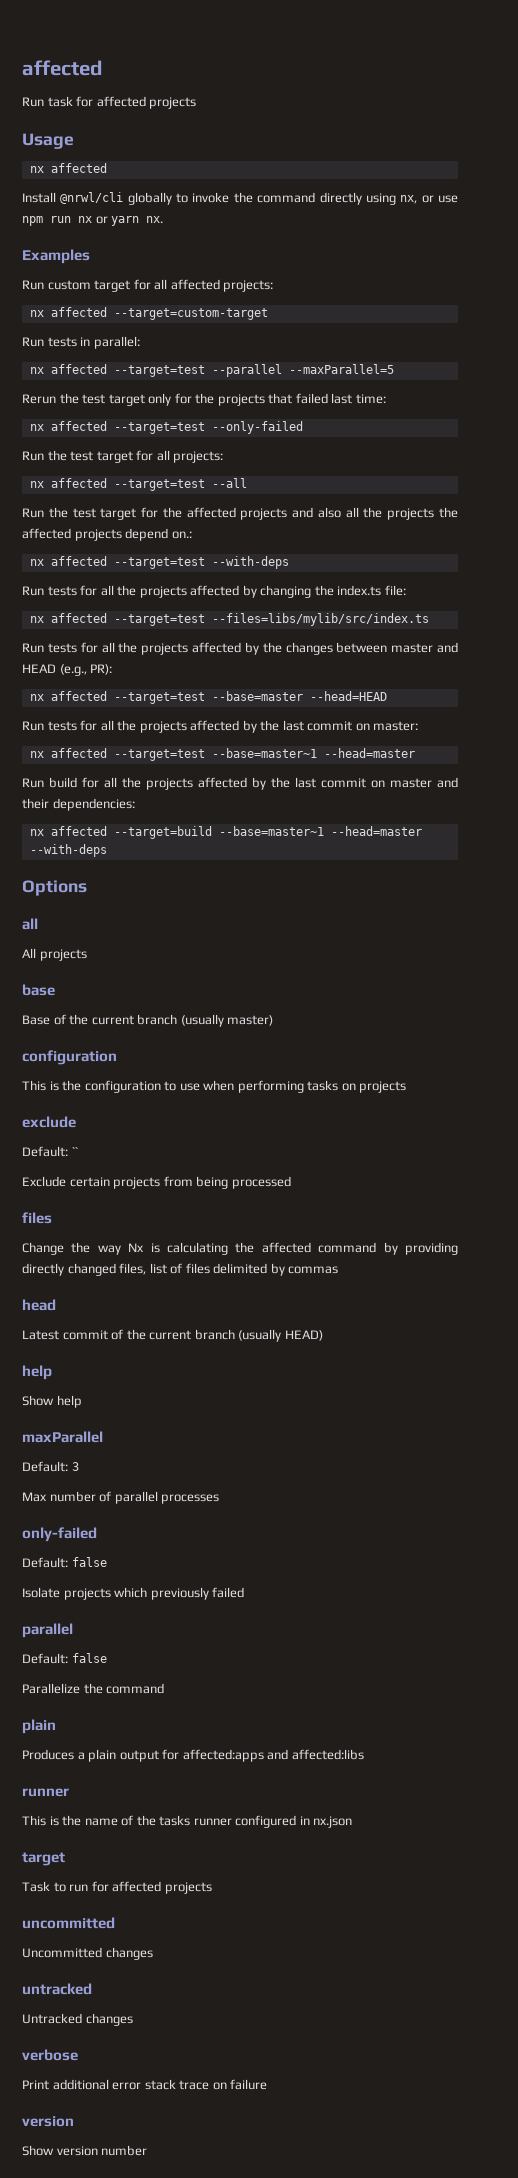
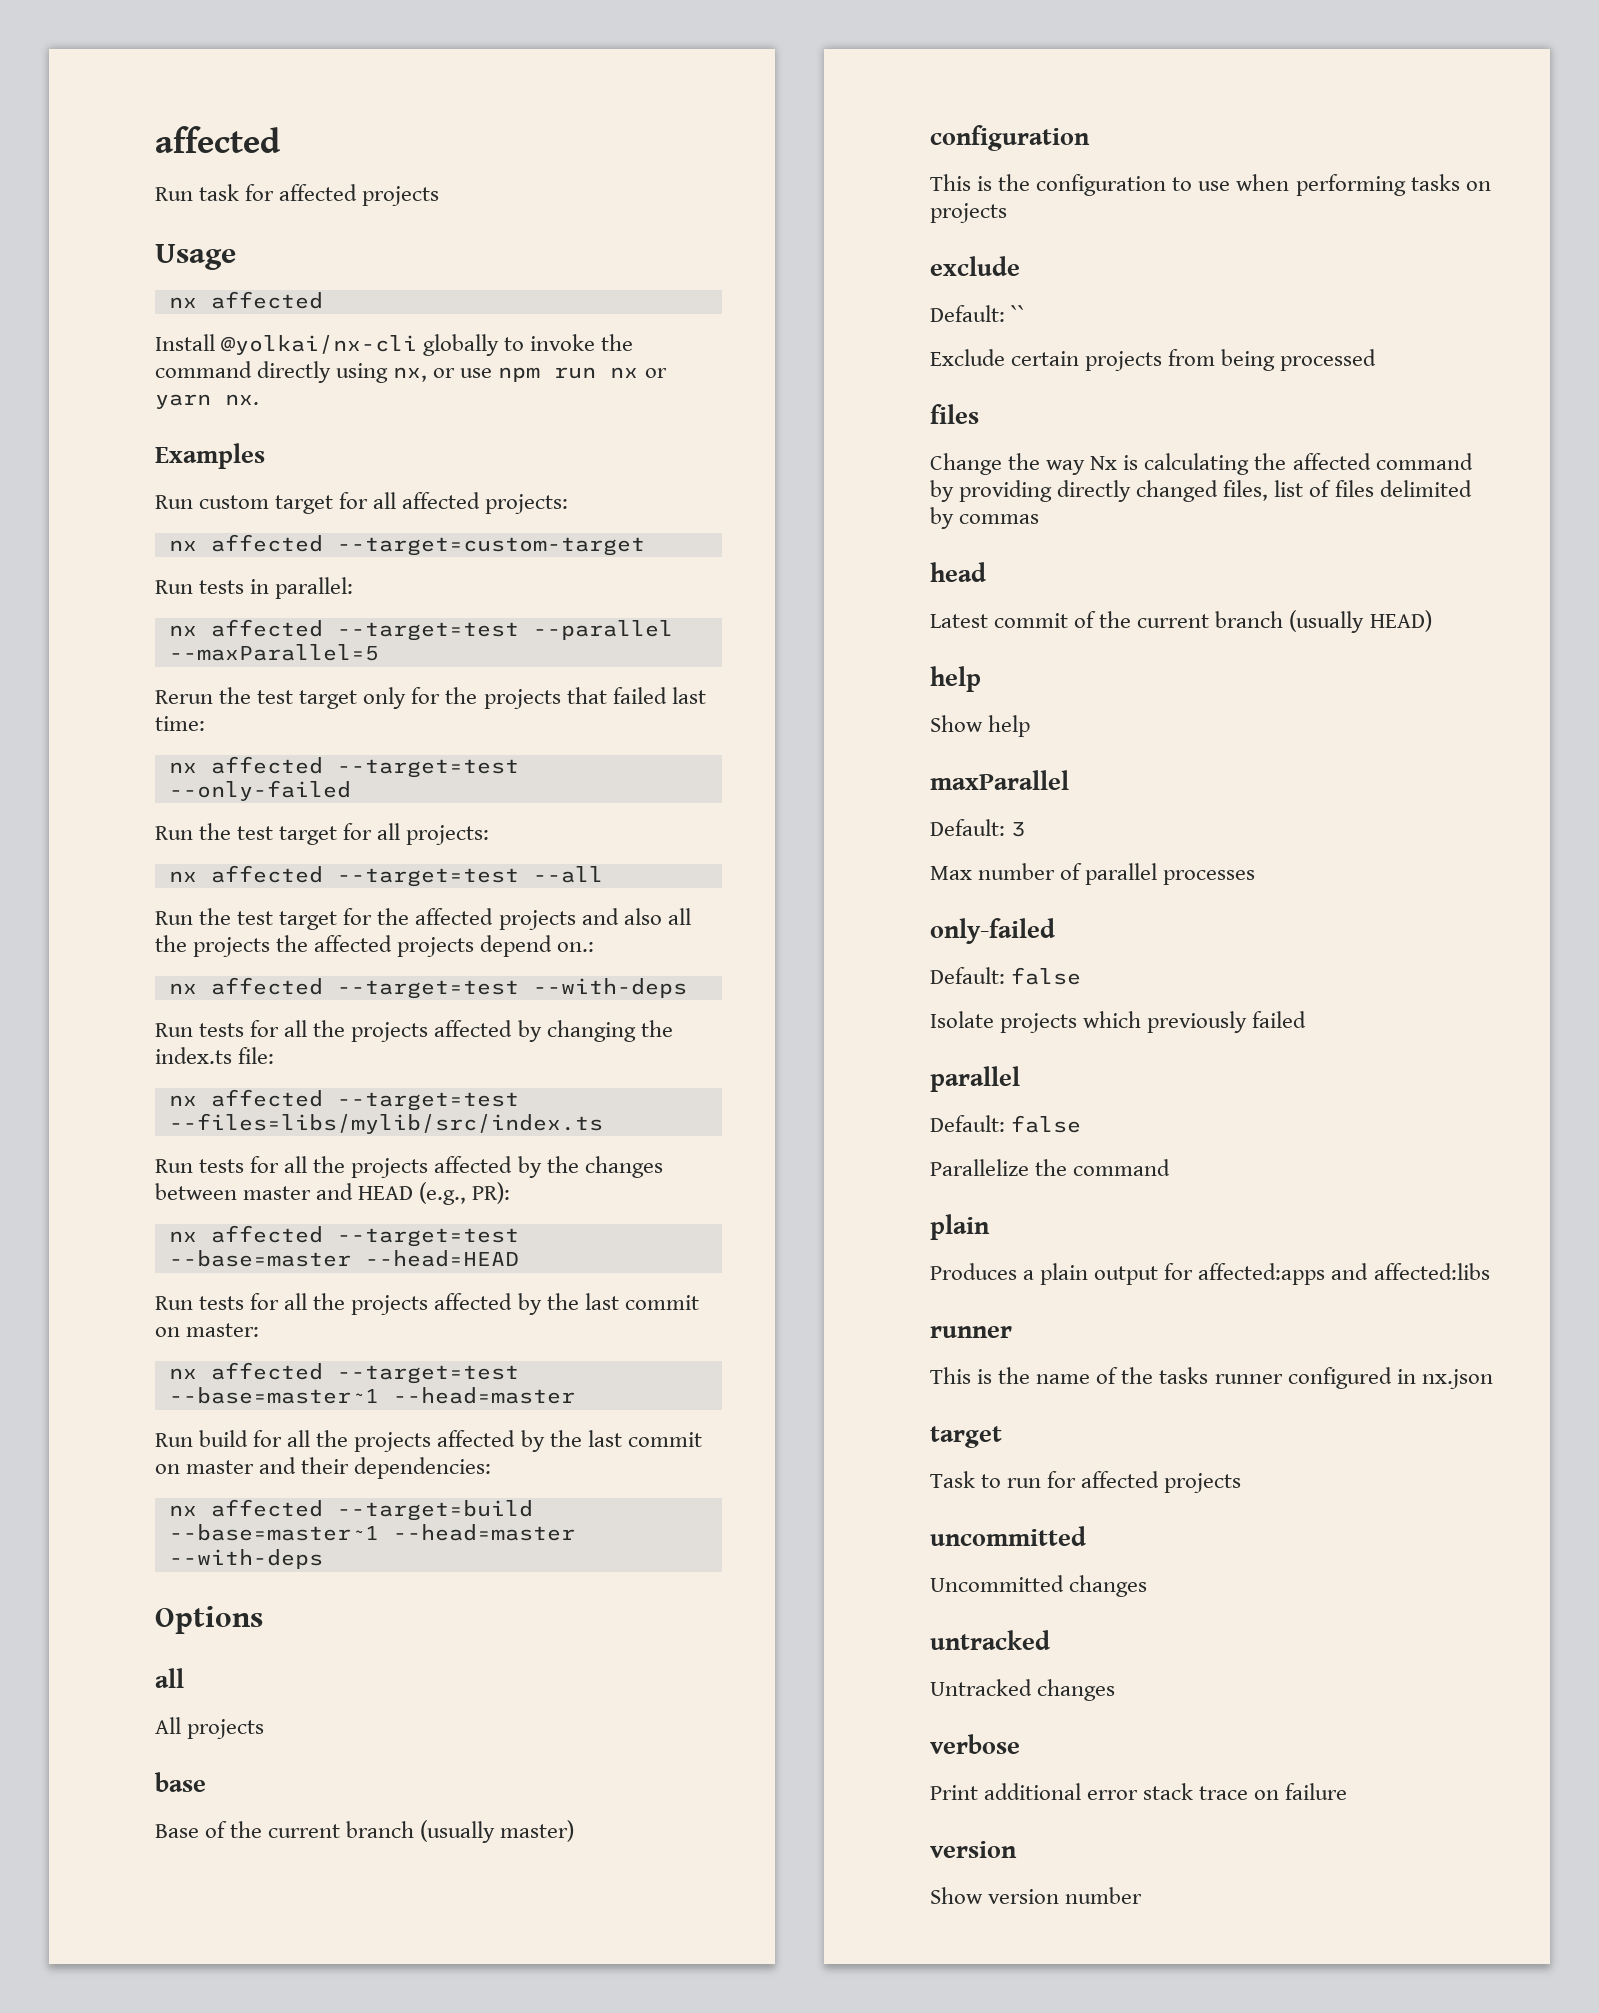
[60,192,124,204] @nrwl/cli -> [221,335,418,355] @yolkai/nx-cli

